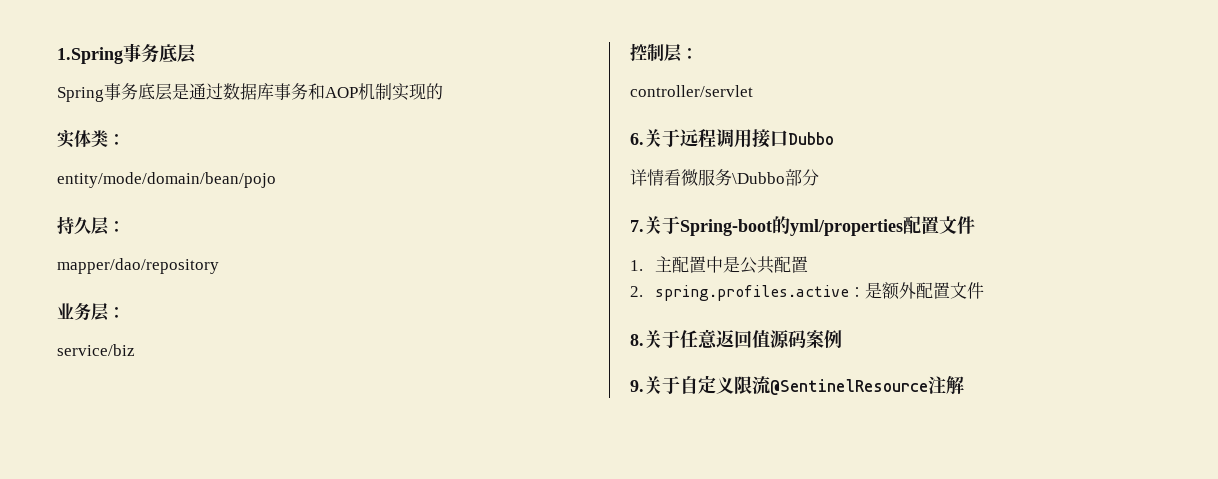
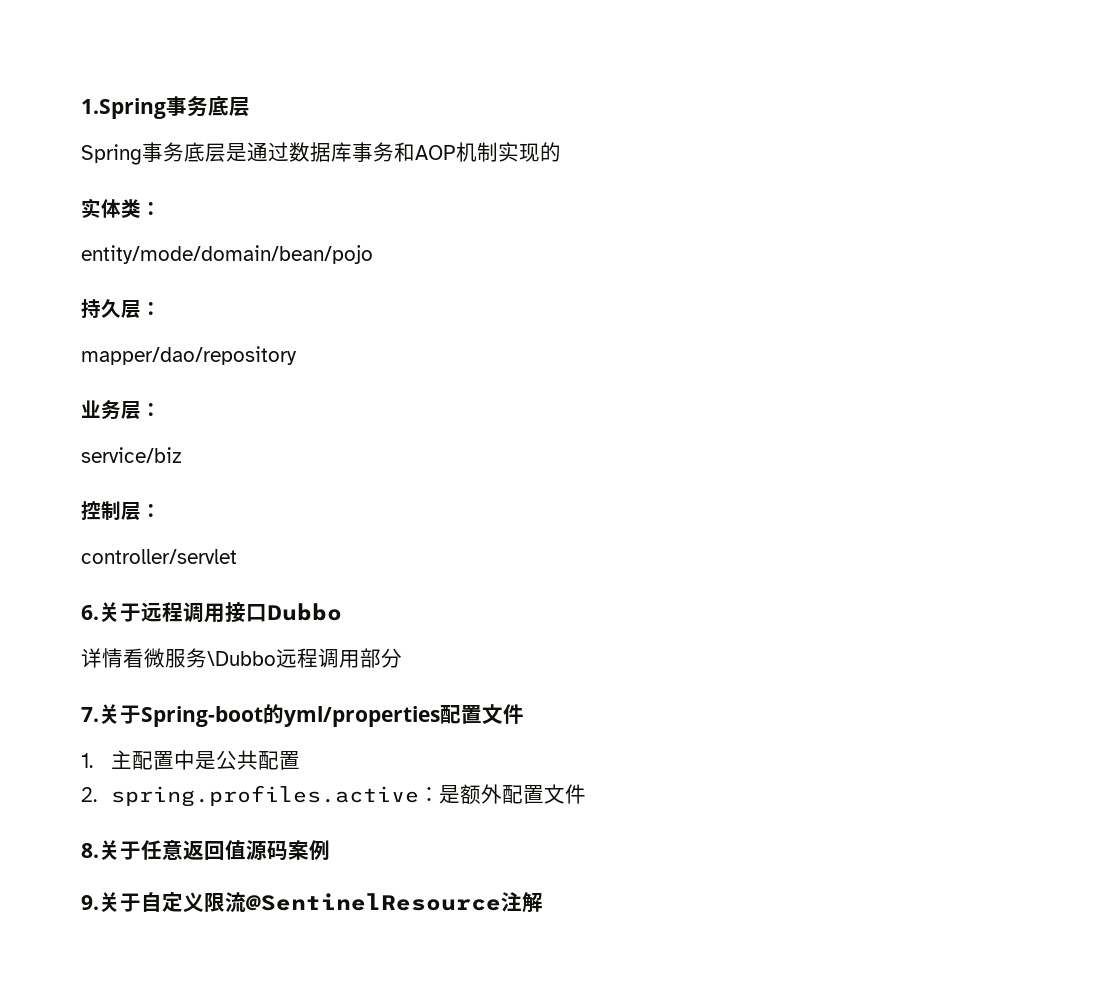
(785, 178) none -> [276,648,360,668] 远程调用

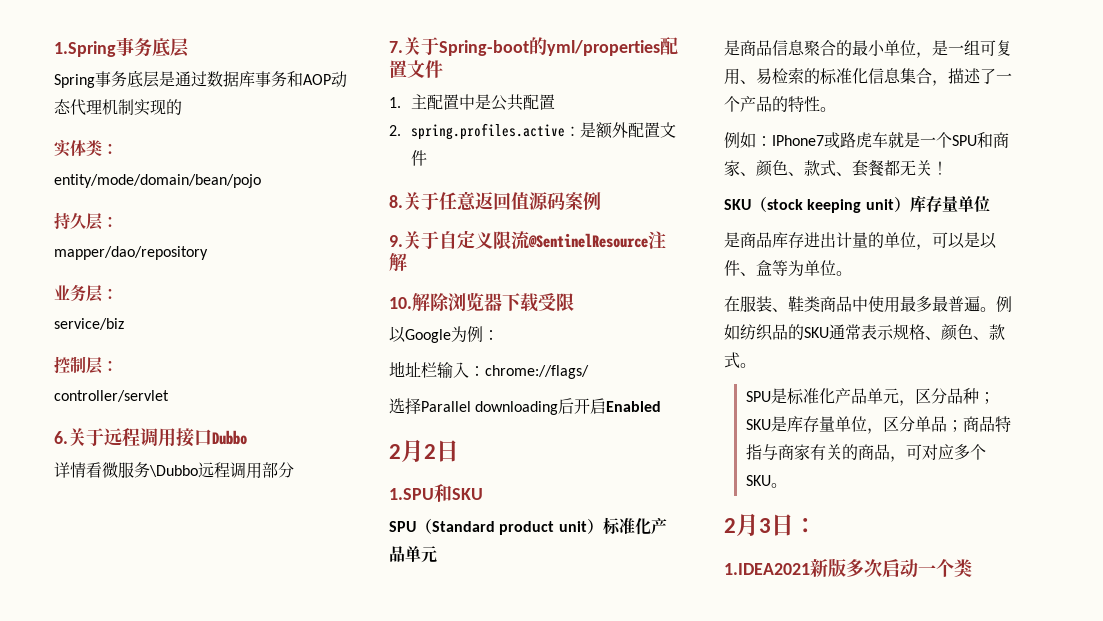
(456, 152) none -> [331,71,347,88] [54,99,102,116] 动态代理
(543, 902) none -> [389,292,574,312] [389,326,499,343] [389,361,589,379] [389,398,662,415] [389,439,459,463] [389,484,483,502] [389,517,667,535] [389,546,437,563] [724,40,1012,58] [724,67,1012,86] [724,96,836,113] [724,132,1009,149] [724,159,948,177] [724,195,990,213] [724,232,997,250] [724,260,852,276] [724,296,1012,313] [724,324,1005,341] [724,352,756,368] [745,388,995,406] [745,416,1011,434] [745,444,986,462] [745,475,787,488] [724,513,817,537] [724,558,972,577] // 10.解除浏览器下载受限 // 以Google为例： // 地址栏输入：chrome://flags/ // 选择Parallel downloading后开启Enabled // 2月2日 // 1.SPU和SKU // SPU（Standard product unit）标准化产品单元 // 是商品信息聚合的最小单位，是一组可复用、易检索的标准化信息集合，描述了一个产品的特性。 // 例如：IPhone7或路虎车就是一个SPU和商家、颜色、款式、套餐都无关！ // SKU（stock keeping unit）库存量单位 // 是商品库存进出计量的单位，可以是以件、盒等为单位。 // 在服装、鞋类商品中使用最多最普遍。例如纺织品的SKU通常表示规格、颜色、款式。 // SPU是标准化产品单元，区分品种；SKU是库存量单位，区分单品；商品特指与商家有关的商品，可对应多个SKU。 // 2月3日： // 1.IDEA2021新版多次启动一个类

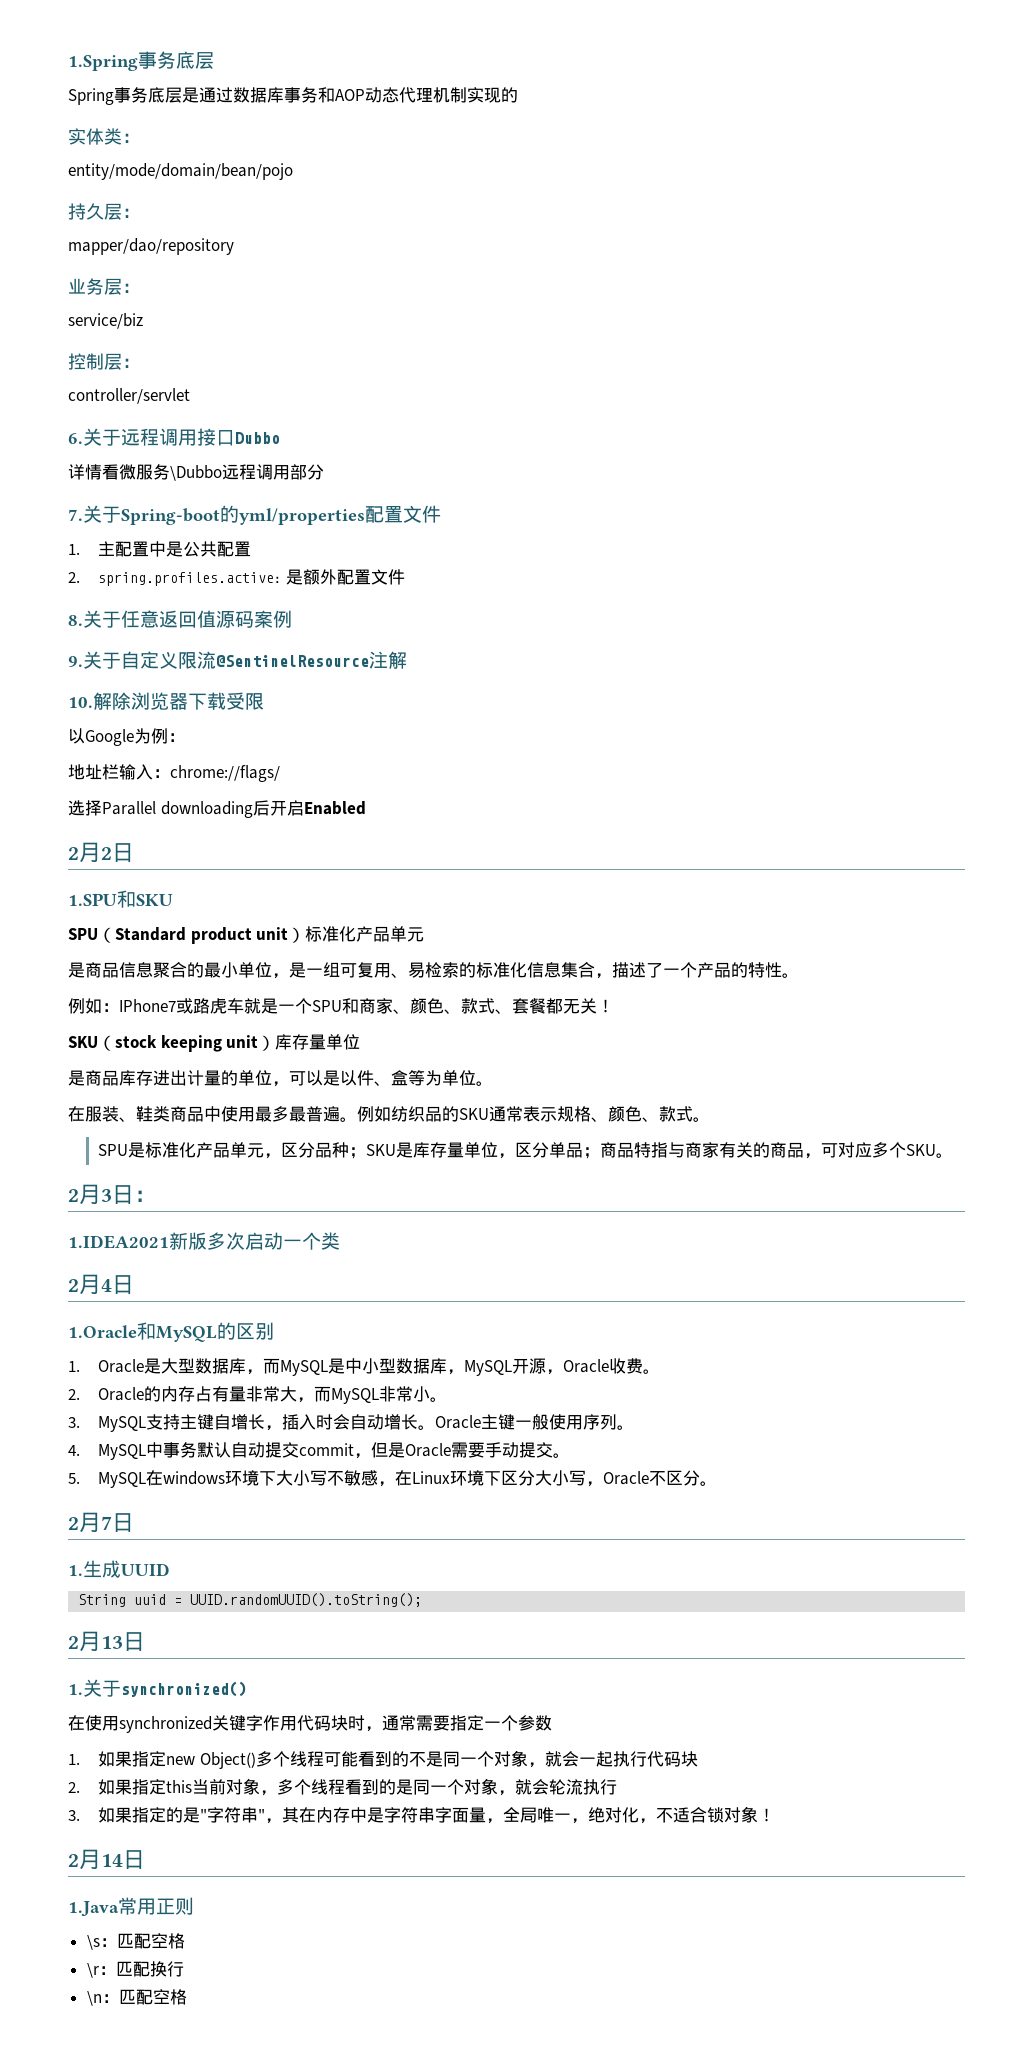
(972, 568) none -> [68,1274,134,1295] [68,1322,274,1342] [68,1358,661,1376] [68,1386,448,1404] [68,1414,635,1432] [68,1442,571,1460] [68,1470,718,1488] [68,1512,134,1533] [68,1560,170,1578] [78,1593,423,1607] [68,1631,145,1652] [68,1679,247,1697] [68,1715,552,1733] [68,1750,698,1769] [68,1778,618,1796] [68,1806,776,1824] [68,1849,145,1870] [68,1897,194,1917] [86,1933,185,1950] [86,1961,184,1978] [86,1989,187,2006] // 2月4日 // 1.Oracle和MySQL的区别 // 1. Oracle是大型数据库，而MySQL是中小型数据库，MySQL开源，Oracle收费。 // 2. Oracle的内存占有量非常大，而MySQL非常小。 // 3. MySQL支持主键自增长，插入时会自动增长。Oracle主键一般使用序列。 // 4. MySQL中事务默认自动提交commit，但是Oracle需要手动提交。 // 5. MySQL在windows环境下大小写不敏感，在Linux环境下区分大小写，Oracle不区分。 // 2月7日 // 1.生成UUID // String uuid = UUID.randomUUID().toString(); // 2月13日 // 1.关于synchronized() // 在使用synchronized关键字作用代码块时，通常需要指定一个参数 // 1.如果指定new Object()多个线程可能看到的不是同一个对象，就会一起执行代码块 // 2.如果指定this当前对象，多个线程看到的是同一个对象，就会轮流执行 // 3.如果指定的是"字符串"，其在内存中是字符串字面量，全局唯一，绝对化，不适合锁对象！ // 2月14日 // 1.Java常用正则 // \s：匹配空格 // \r：匹配换行 // \n：匹配空格

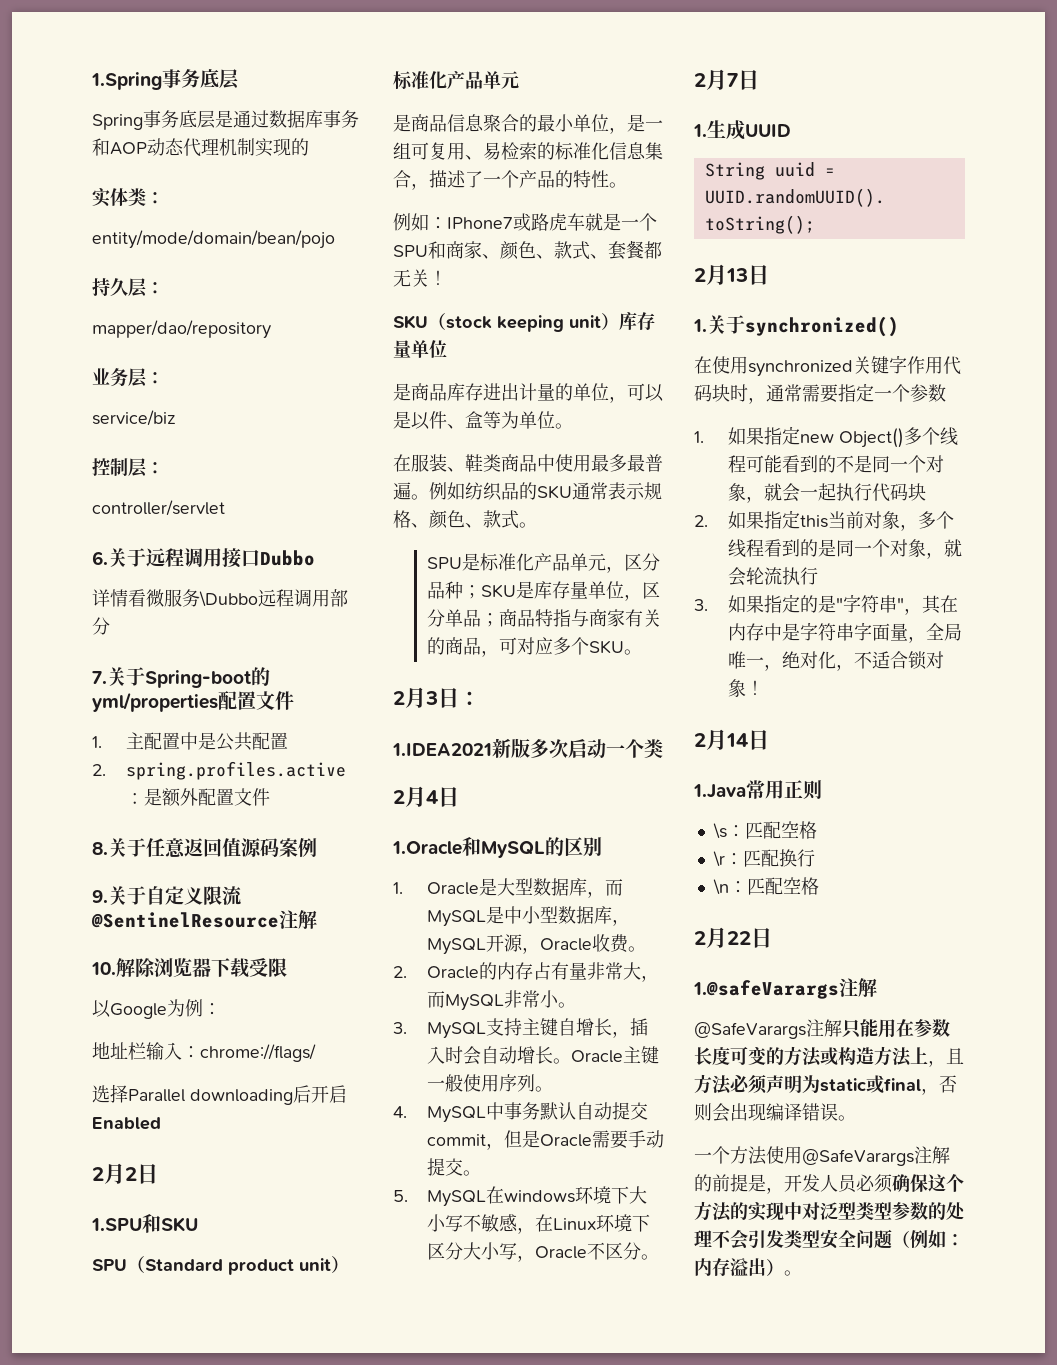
(187, 1997) none -> [694,927,772,948] [693,978,877,999] [694,1019,950,1039] [694,1046,964,1067] [694,1074,957,1095] [694,1103,856,1122] [694,1146,950,1166] [694,1174,964,1194] [694,1201,965,1222] [694,1229,964,1250] [694,1258,802,1276] // 2月22日 // 1.@safeVarargs注解 // @SafeVarargs注解只能用在参数长度可变的方法或构造方法上，且方法必须声明为static或final，否则会出现编译错误。 // 一个方法使用@SafeVarargs注解的前提是，开发人员必须确保这个方法的实现中对泛型类型参数的处理不会引发类型安全问题（例如：内存溢出）。

